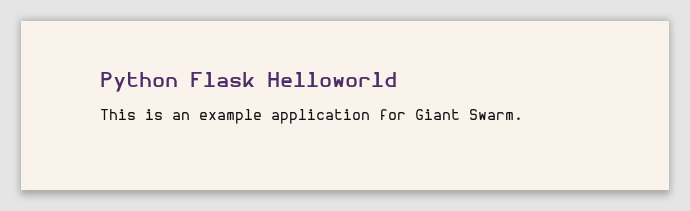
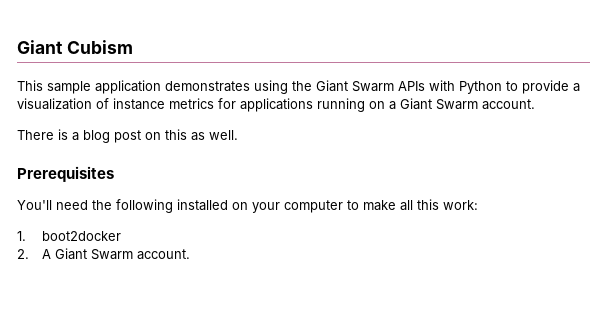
[100,72,397,92] [100,109,523,124] Python Flask Helloworld // This is an example application for Giant Swarm. -> [17,40,133,54] [17,80,580,94] [17,98,535,112] [17,129,238,143] [17,166,114,182] [17,199,478,213] [17,231,122,241] [17,248,191,260] Giant Cubism // This sample application demonstrates using the Giant Swarm APIs with Python to provide a visualization of instance metrics for applications running on a Giant Swarm account. // There is a blog post on this as well. // Prerequisites // You'll need the following installed on your computer to make all this work: // 1. boot2docker // 2. A Giant Swarm account.

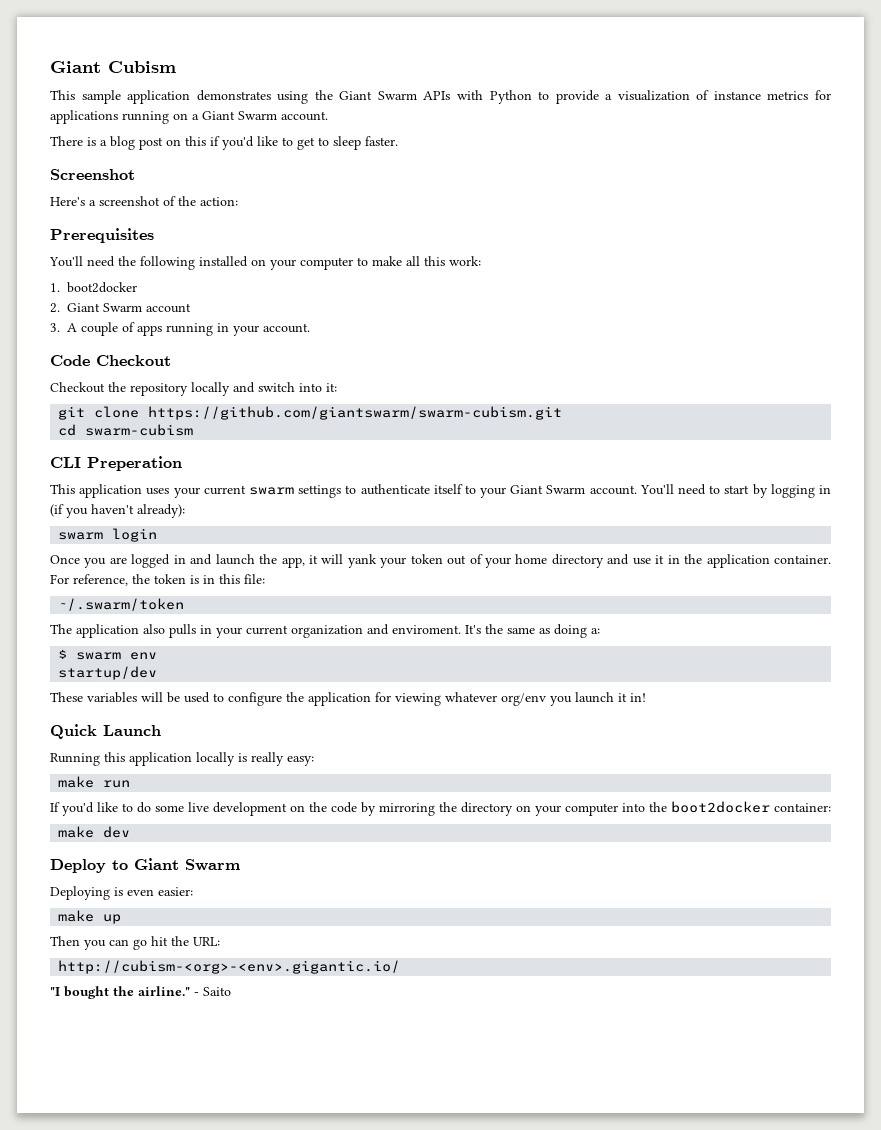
[191,130,238,141] as well. -> [210,136,398,150] [50,169,135,180] [50,196,238,206] if you'd like to get to sleep faster. // Screenshot // Here's a screenshot of the action:
[42,248,191,260] A Giant Swarm account. -> [67,303,191,313] [50,322,310,336] [50,355,171,366] [50,382,337,396] [58,406,563,420] [58,424,194,436] [50,456,182,471] [50,484,831,498] [50,504,185,518] [58,528,158,542] [50,554,832,568] [50,574,265,586] [58,598,185,611] [50,624,600,638] [58,649,158,660] [58,666,158,680] [50,692,646,706] [50,724,161,739] [50,752,314,766] [58,776,131,788] [50,801,831,816] [58,826,131,838] [50,858,240,873] [50,886,193,900] [58,910,122,924] [50,936,220,950] [58,960,401,974] [50,986,231,999] Giant Swarm account // 3. A couple of apps running in your account. // Code Checkout // Checkout the repository locally and switch into it: // git clone https://github.com/giantswarm/swarm-cubism.git // cd swarm-cubism // CLI Preperation // This application uses your current swarm settings to authenticate itself to your Giant Swarm account. You'll need to start by logging in (if you haven't already): // swarm login // Once you are logged in and launch the app, it will yank your token out of your home directory and use it in the application container. For reference, the token is in this file: // ~/.swarm/token // The application also pulls in your current organization and enviroment. It's the same as doing a: // $ swarm env // startup/dev // These variables will be used to configure the application for viewing whatever org/env you launch it in! // Quick Launch // Running this application locally is really easy: // make run // If you'd like to do some live development on the code by mirroring the directory on your computer into the boot2docker container: // make dev // Deploy to Giant Swarm // Deploying is even easier: // make up // Then you can go hit the URL: // http://cubism-<org>-<env>.gigantic.io/ // "I bought the airline." - Saito

